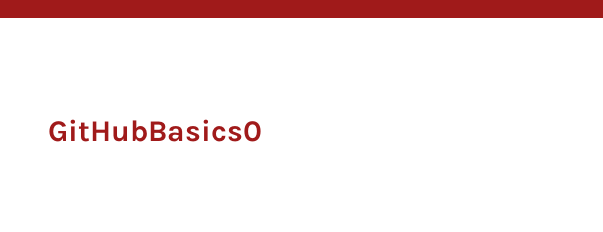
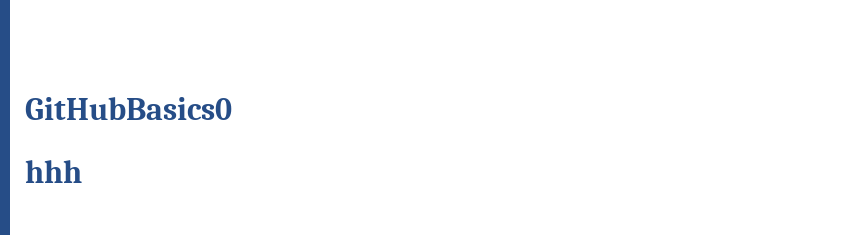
(262, 130) none -> [25,160,82,183] // hhh

